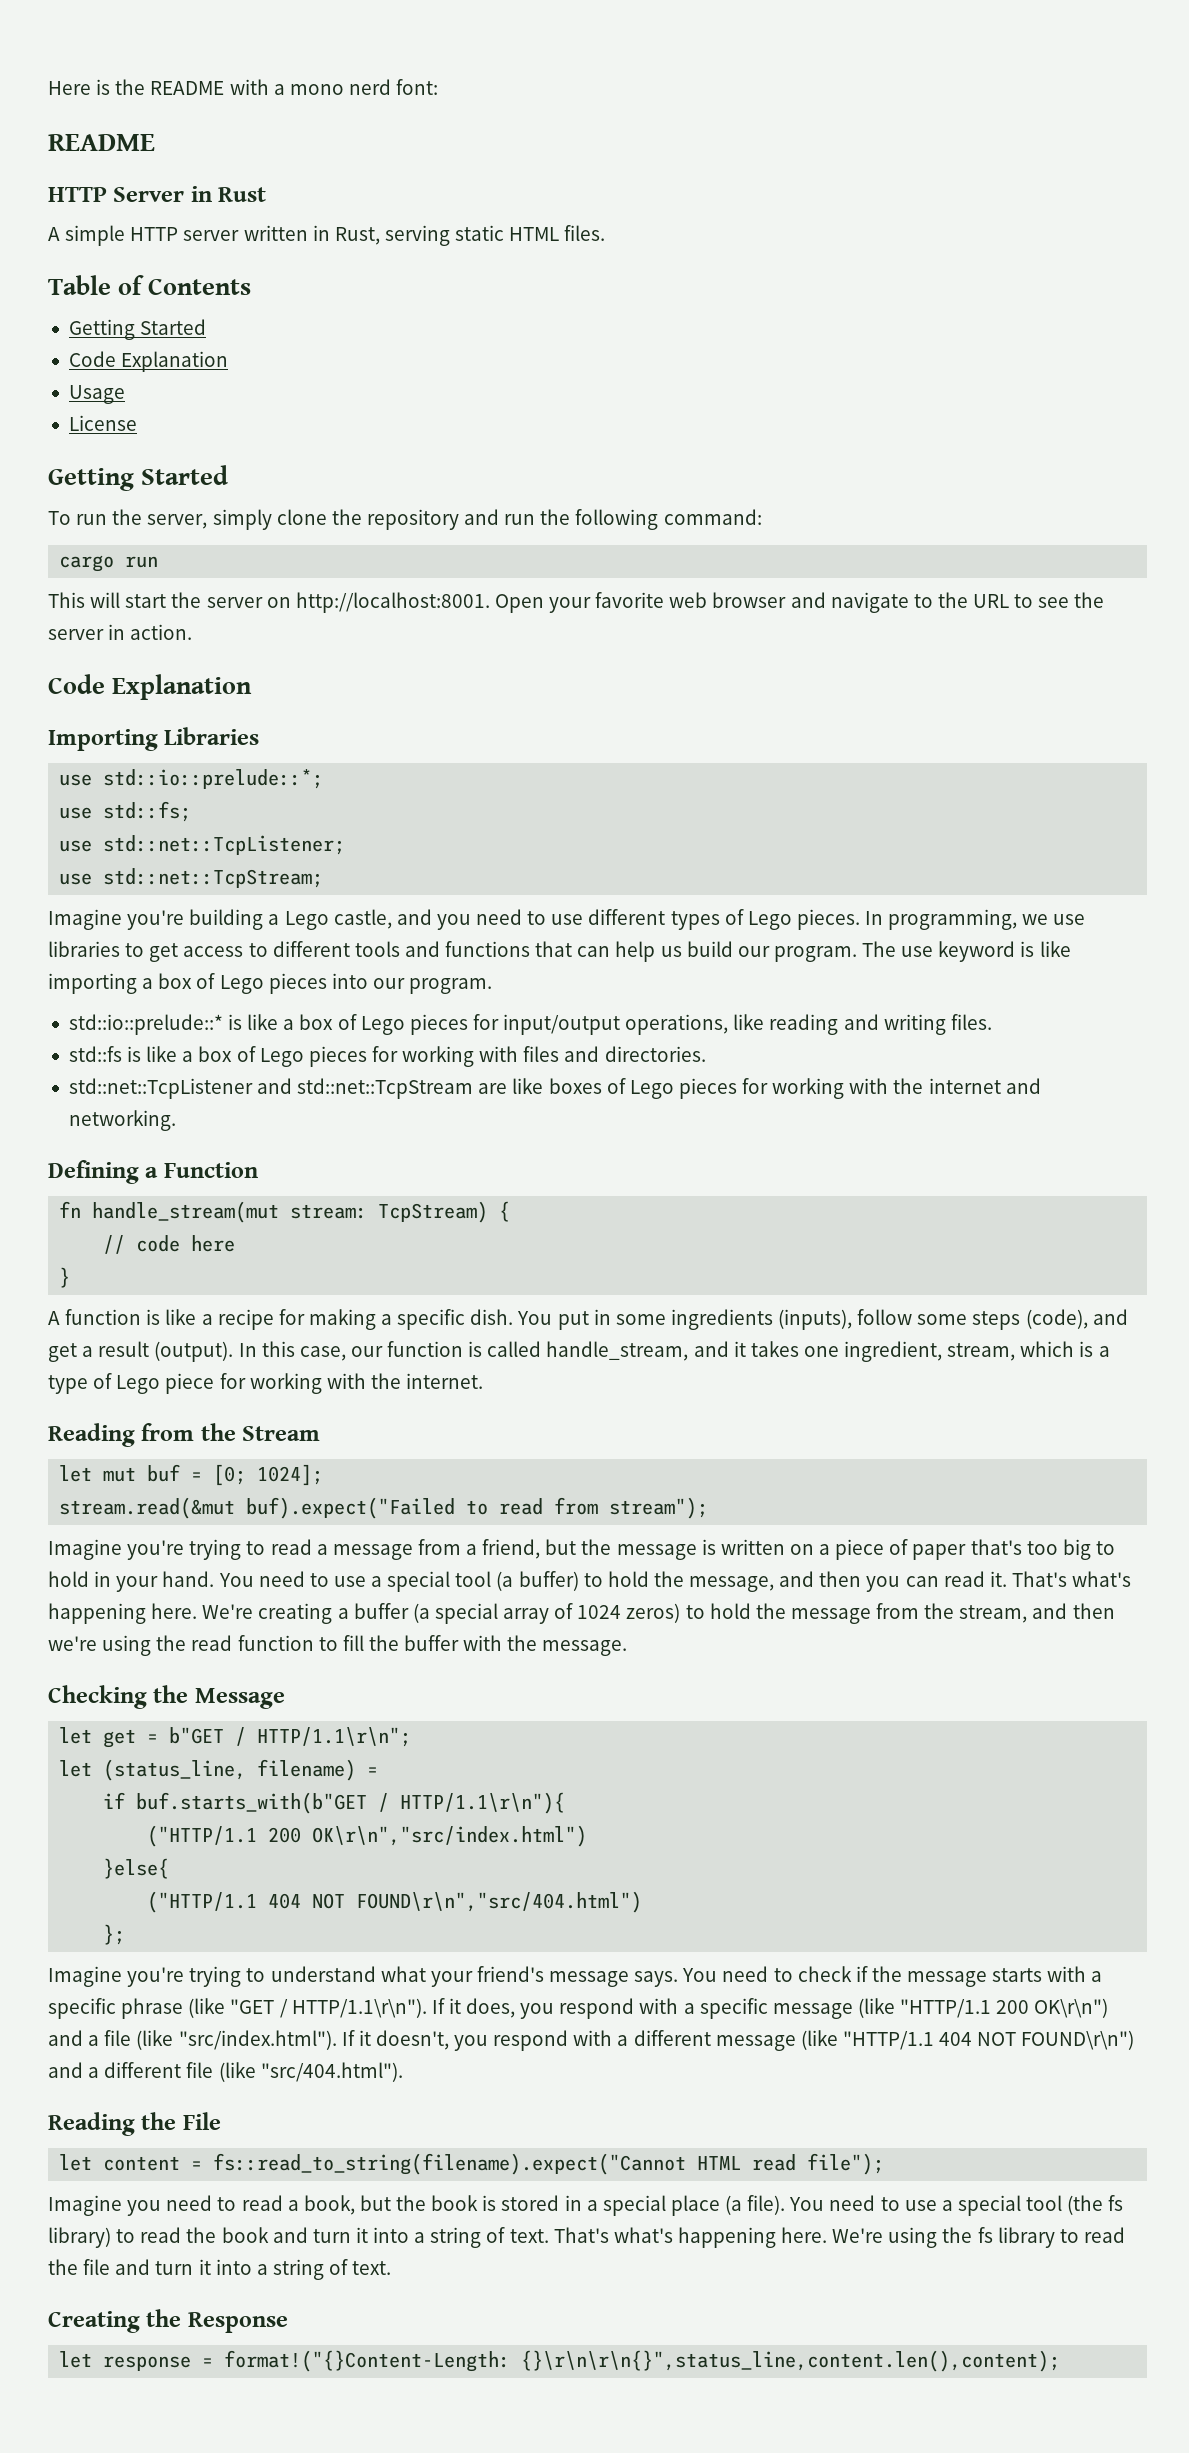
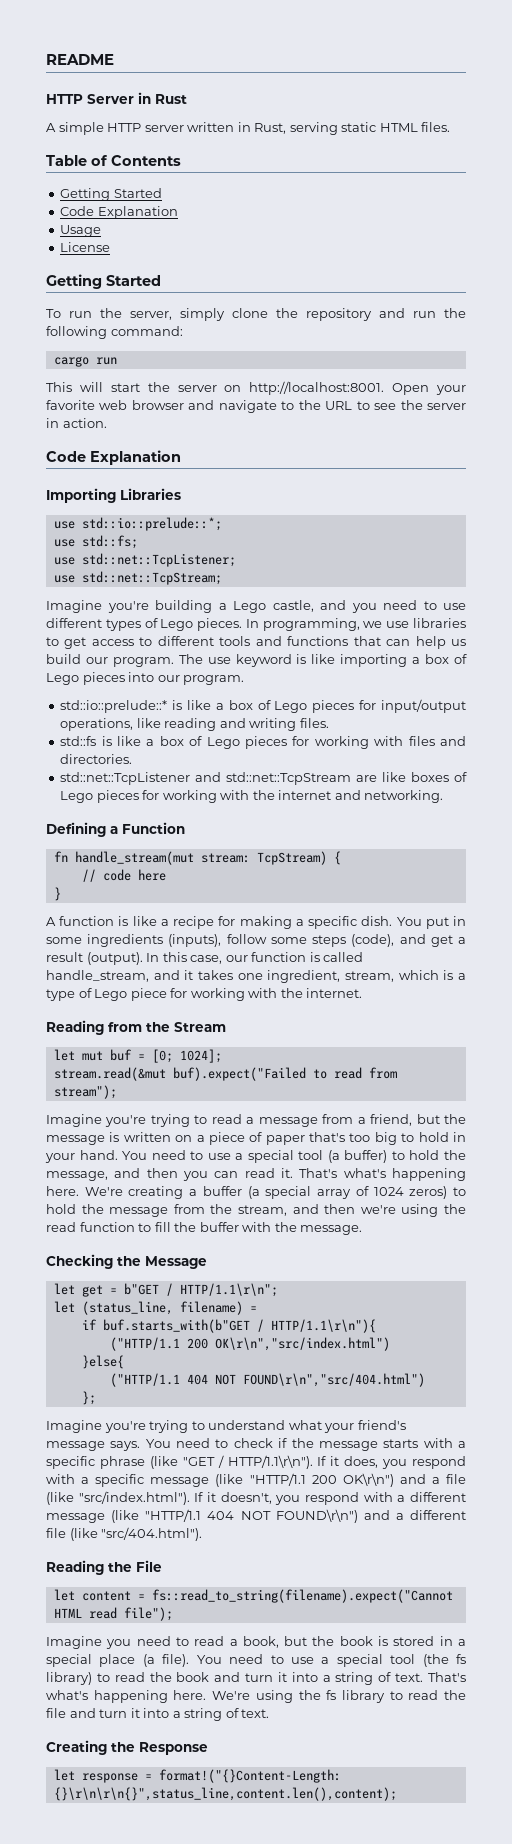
[48,79,439,95] Here is the README with a mono nerd font: // -> (46, 59) none

